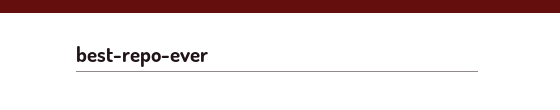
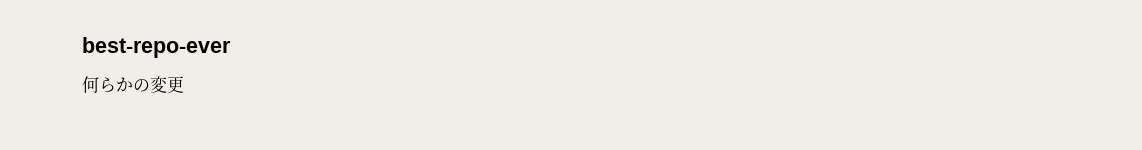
(208, 56) none -> [82,76,184,93] // 何らかの変更

